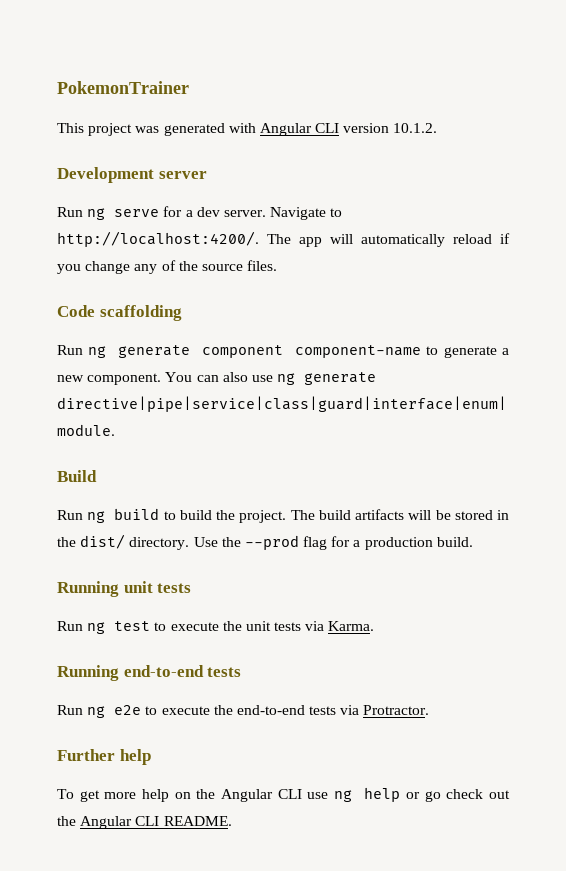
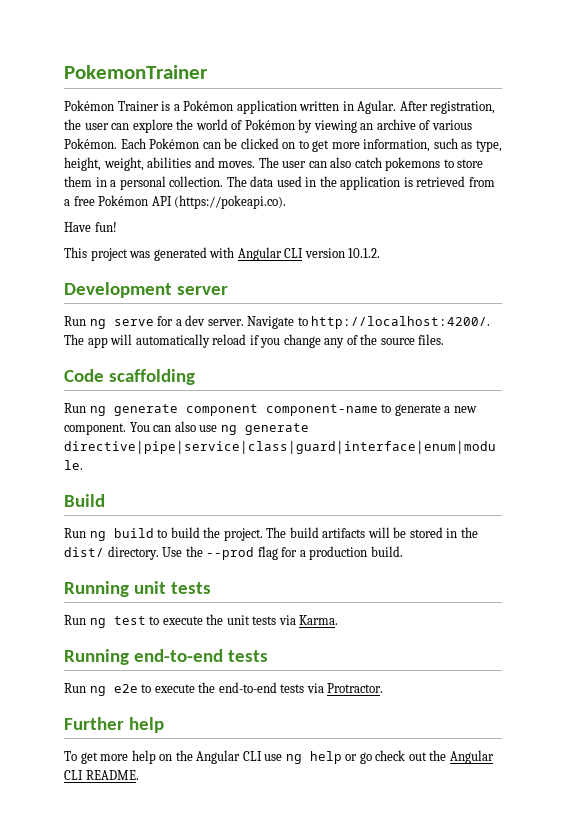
(189, 87) none -> [64,100,496,114] [64,119,472,133] [64,138,502,152] [64,157,484,171] [64,176,495,190] [64,195,287,209] [64,222,117,232] // Pokémon Trainer is a Pokémon application written in Agular. After registration, the user can explore the world of Pokémon by viewing an archive of various Pokémon. Each Pokémon can be clicked on to get more information, such as type, height, weight, abilities and moves. The user can also catch pokemons to store them in a personal collection. The data used in the application is retrieved from a free Pokémon API (https://pokeapi.co). // Have fun!

